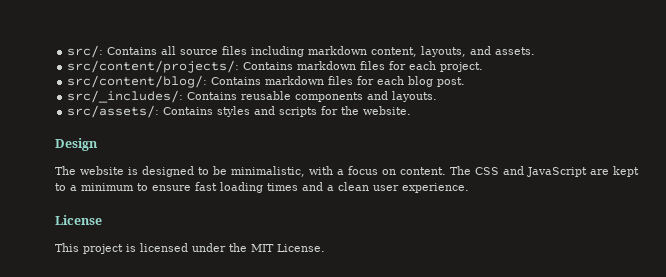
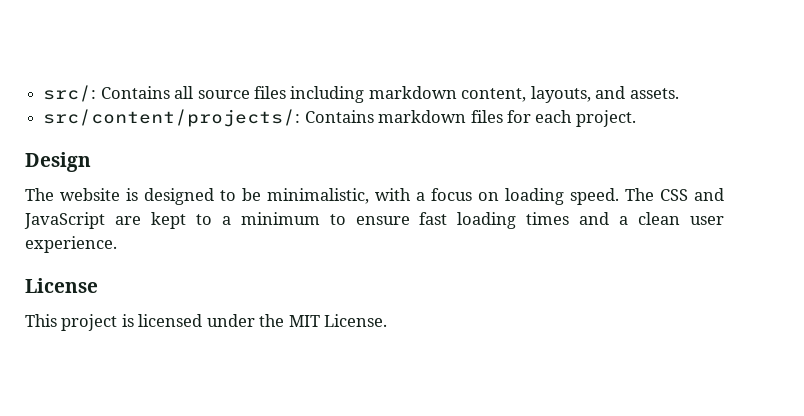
[67,75,466,88] [67,90,438,103] [67,105,412,118] // src/content/blog/: Contains markdown files for each blog post. // src/_includes/: Contains reusable components and layouts. // src/assets/: Contains styles and scripts for the website. -> (636, 118) none
[400,167,446,175] content. -> [505,188,619,205] loading speed.

